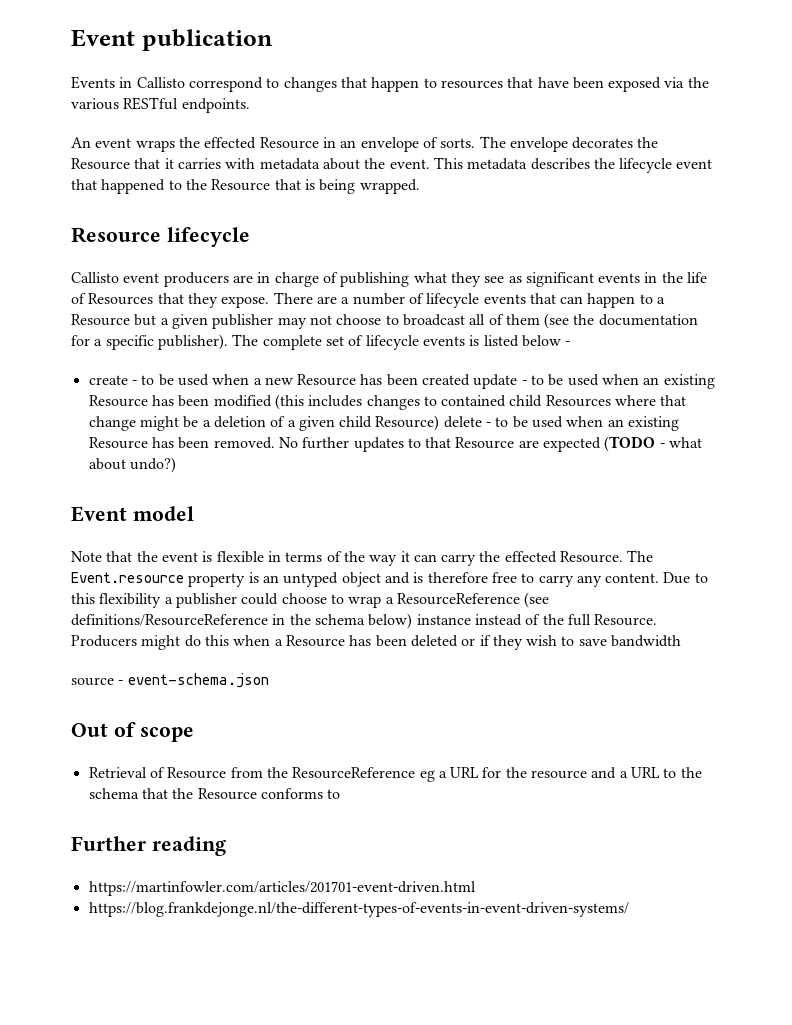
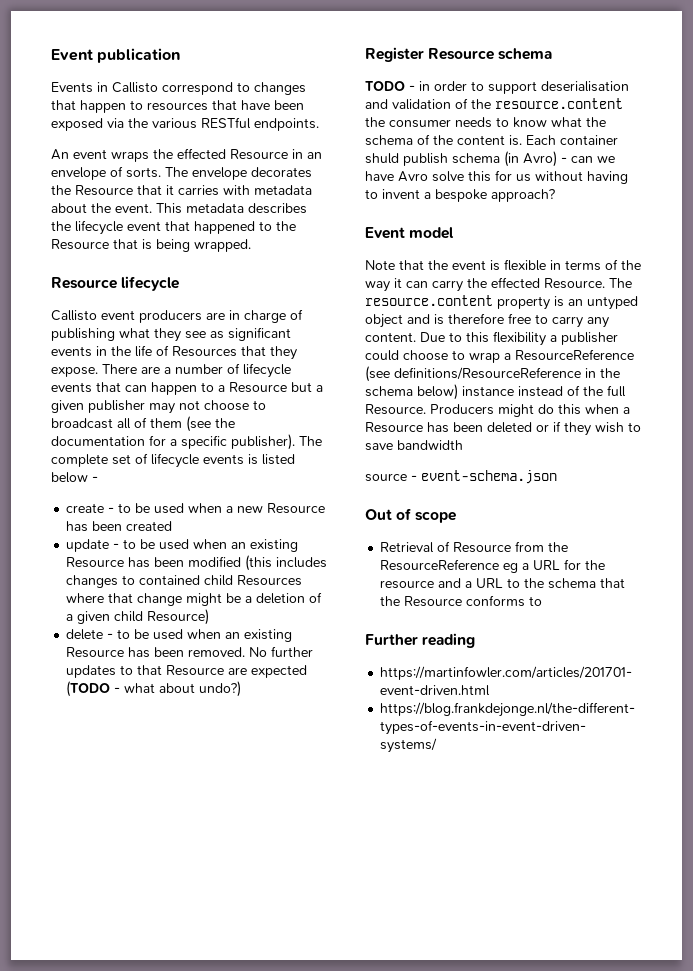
(471, 380) none -> (173, 526) //
(440, 423) none -> (210, 617) //
(176, 465) none -> [365,47,553,62] [365,81,629,94] [365,98,623,110] [365,117,606,128] [365,134,618,146] [365,151,615,167] [365,170,628,184] [365,189,555,202] // Register Resource schema // TODO - in order to support deserialisation and validation of the resource.content the consumer needs to know what the schema of the content is. Each container shuld publish schema (in Avro) - can we have Avro solve this for us without having to invent a bespoke approach?
[71,572,184,583] Event.resource -> [365,295,493,306] resource.content

